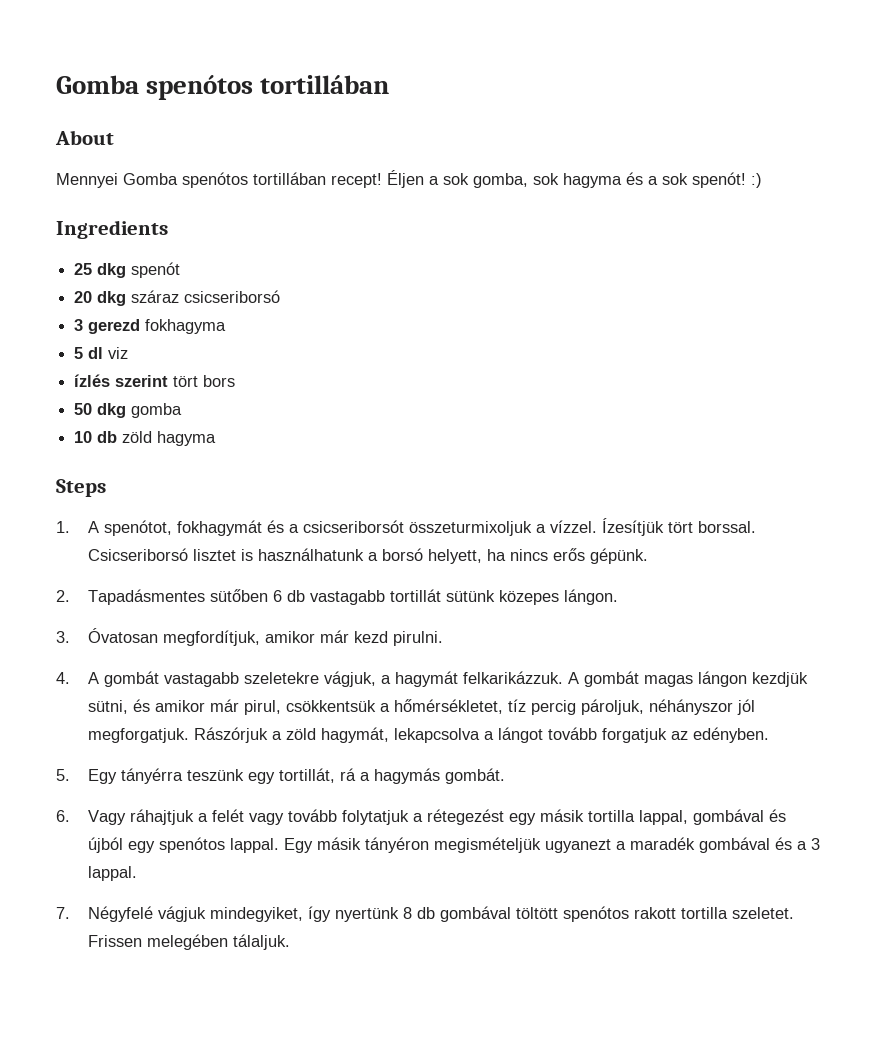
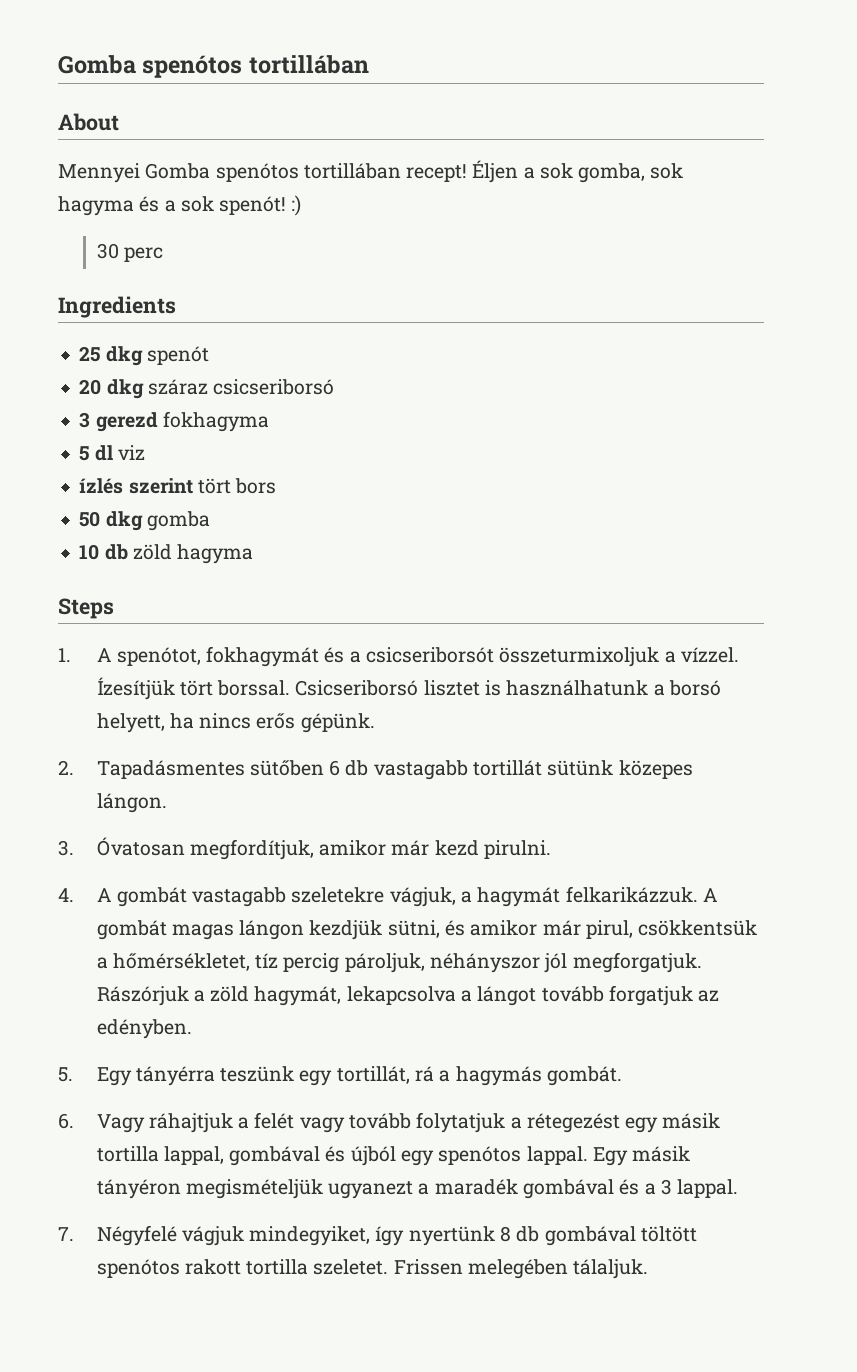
(762, 180) none -> [96,243,163,262] // 30 perc

